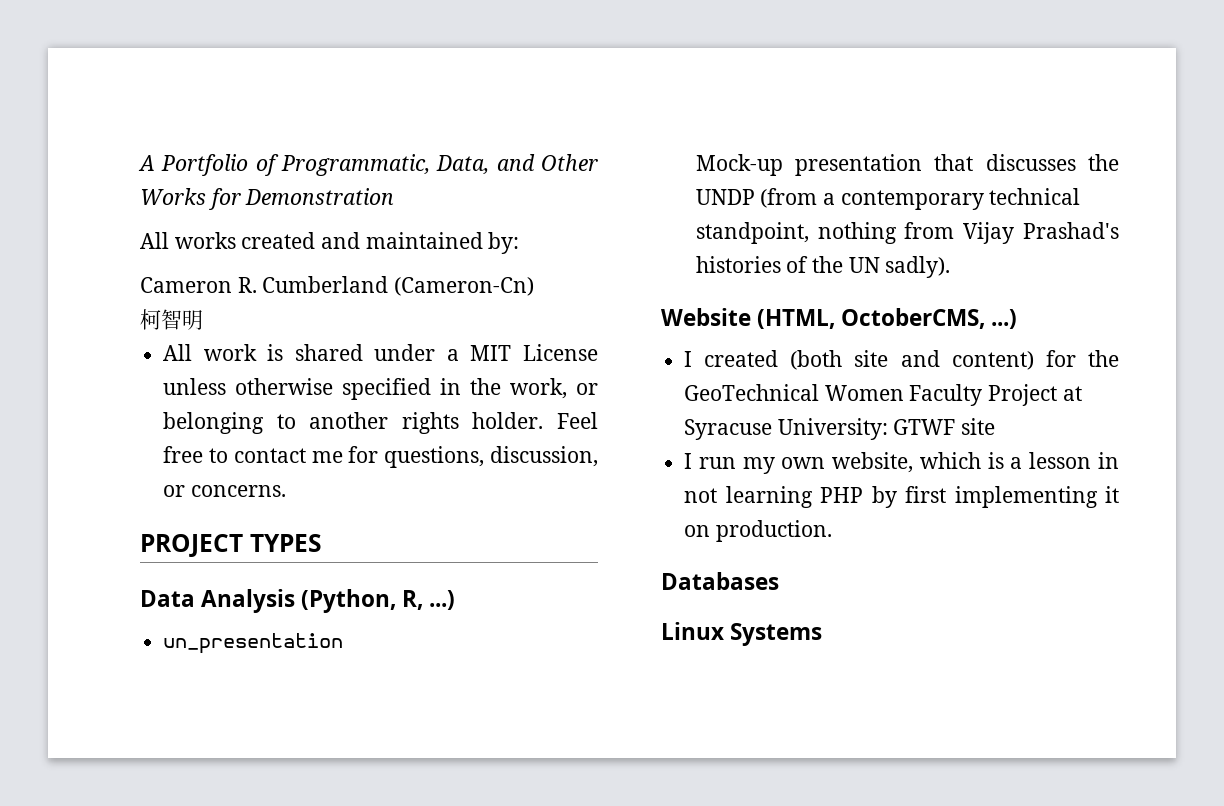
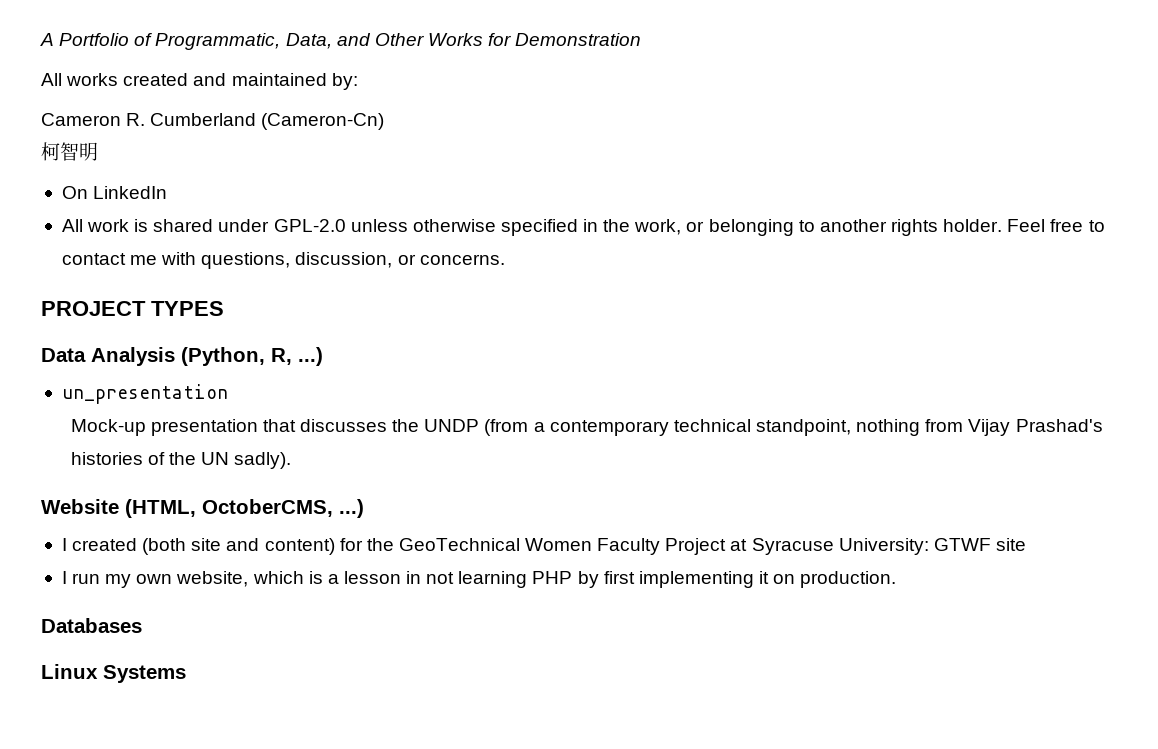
(203, 320) none -> [61,186,168,199] // On LinkedIn
[446,344,598,361] a MIT License -> [273,219,346,232] GPL-2.0
[348,446,379,463] for -> [161,252,197,265] with

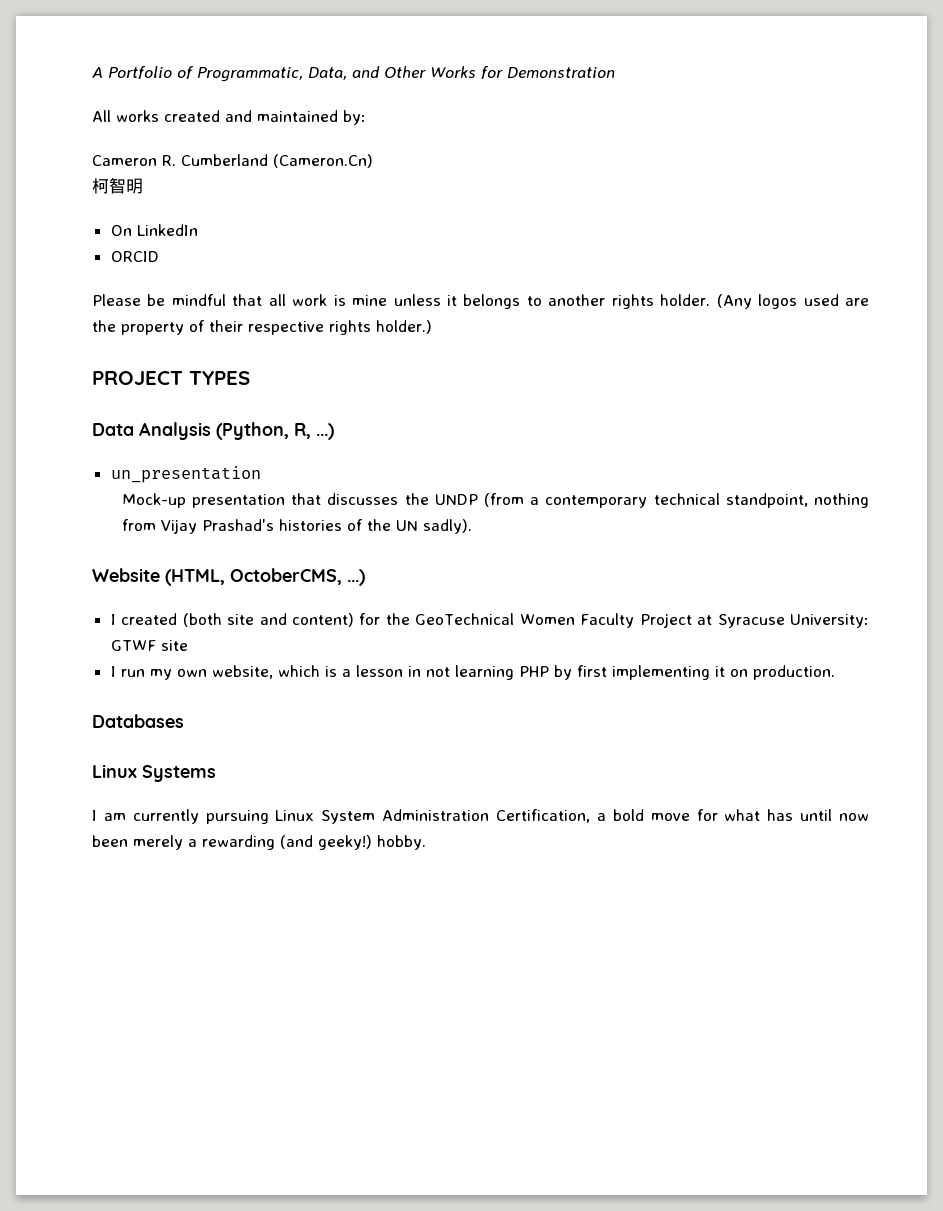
[261,113,385,130] (Cameron-Cn) -> [273,154,373,168] (Cameron.Cn)
[61,219,1105,236] [61,252,505,269] All work is shared under GPL-2.0 unless otherwise specified in the work, or belonging to another rights holder. Feel free to contact me with questions, discussion, or concerns. -> [110,251,159,262] [92,294,870,309] [92,320,432,335] ORCID // Please be mindful that all work is mine unless it belongs to another rights holder. (Any logos used are the property of their respective rights holder.)
(186, 674) none -> [92,809,870,824] [92,835,426,850] // I am currently pursuing Linux System Administration Certification, a bold move for what has until now been merely a rewarding (and geeky!) hobby.

